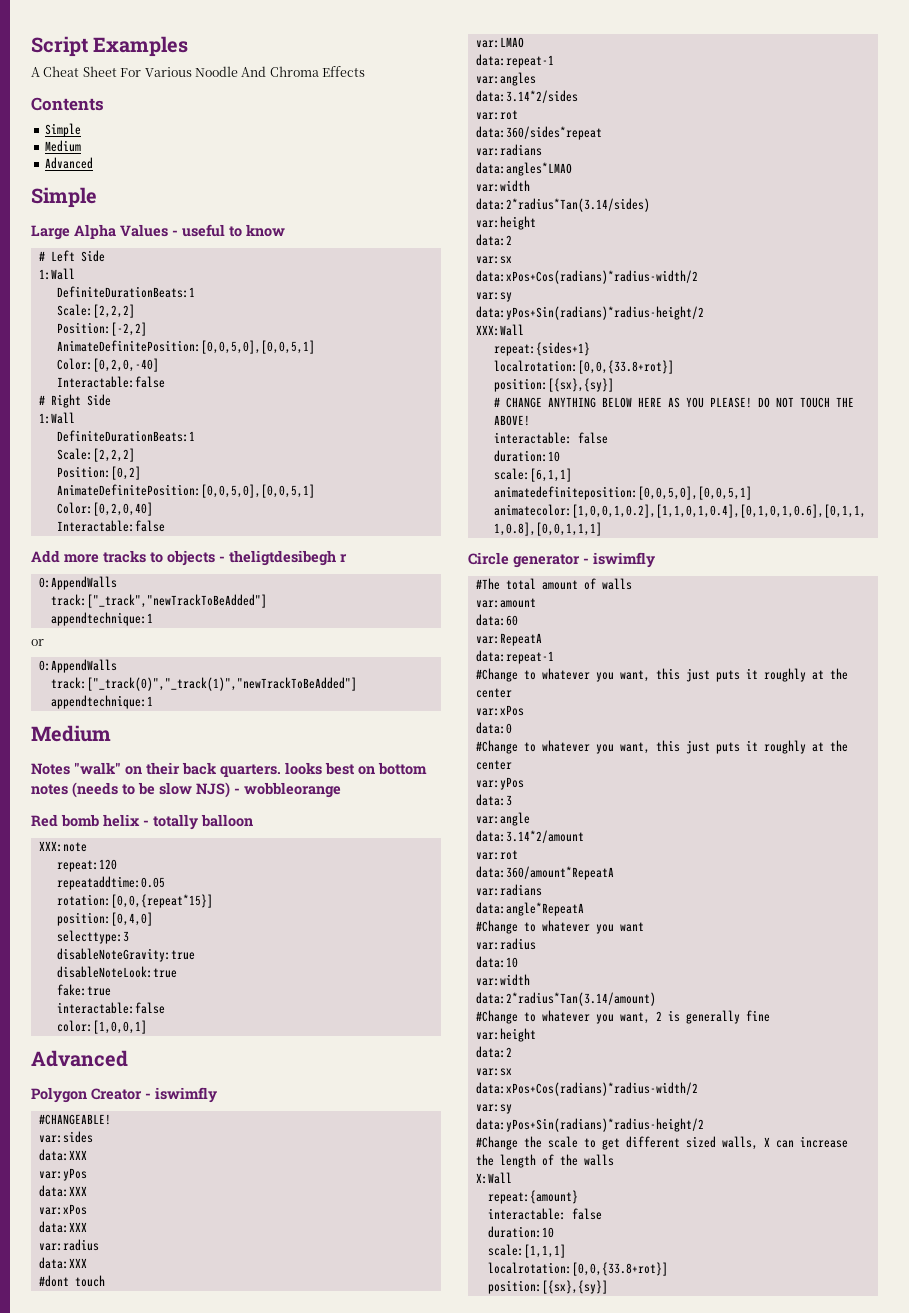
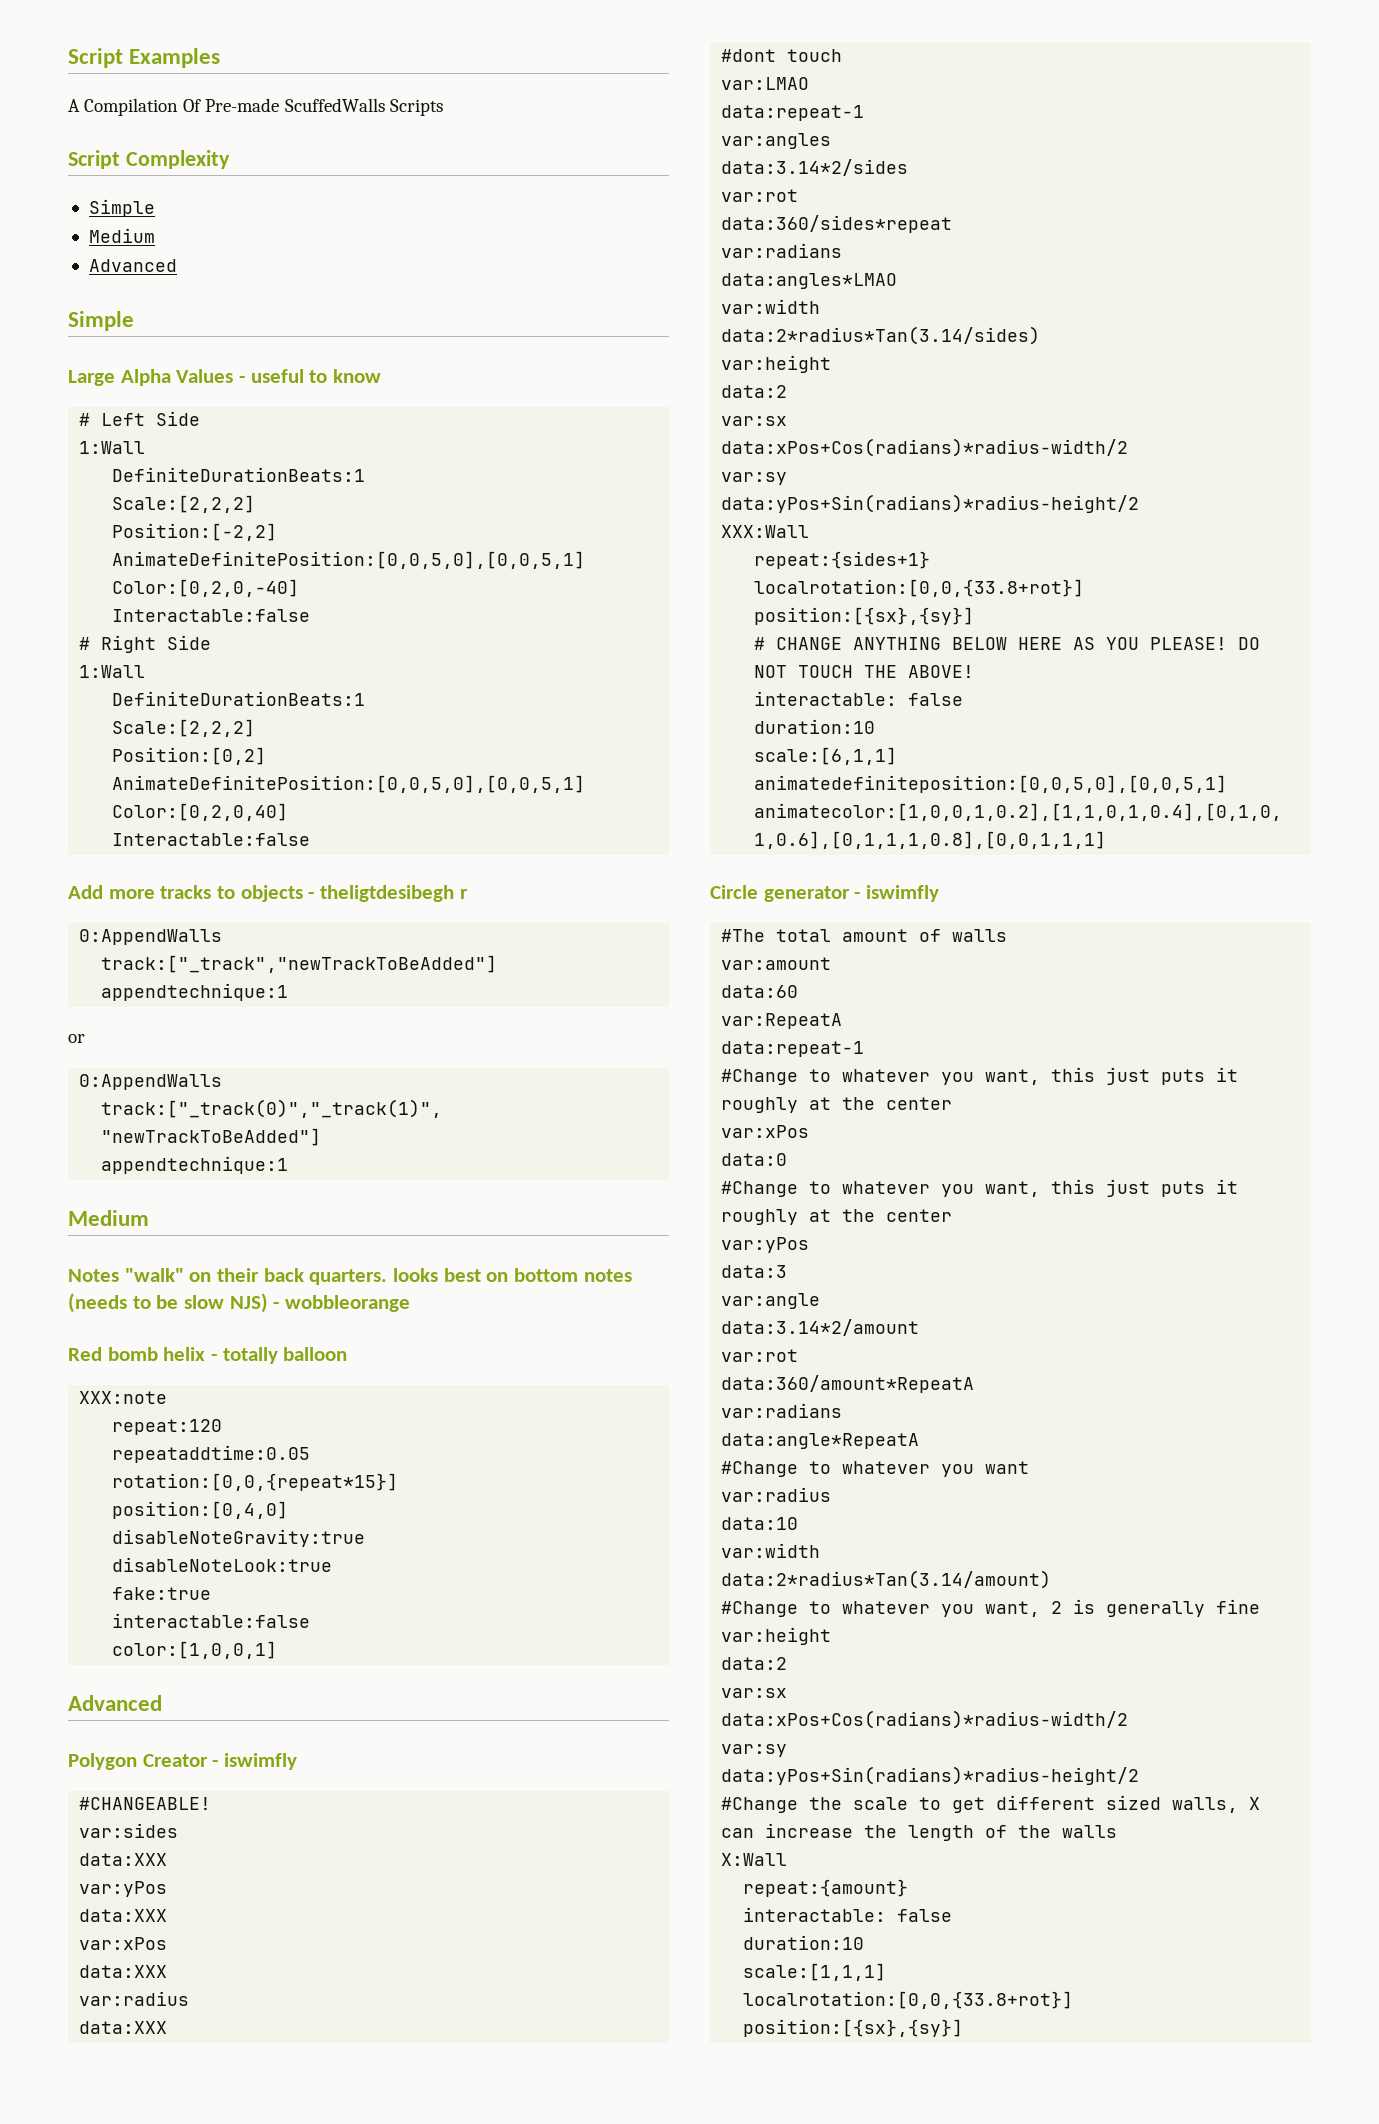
[43,66,365,77] [31,97,104,111] Cheat Sheet For Various Noodle And Chroma Effects // Contents -> [84,98,443,116] [68,150,230,169] Compilation Of Pre-made ScuffedWalls Scripts // Script Complexity
[56,930,129,944] // selecttype:3 -> (289, 1510) none

